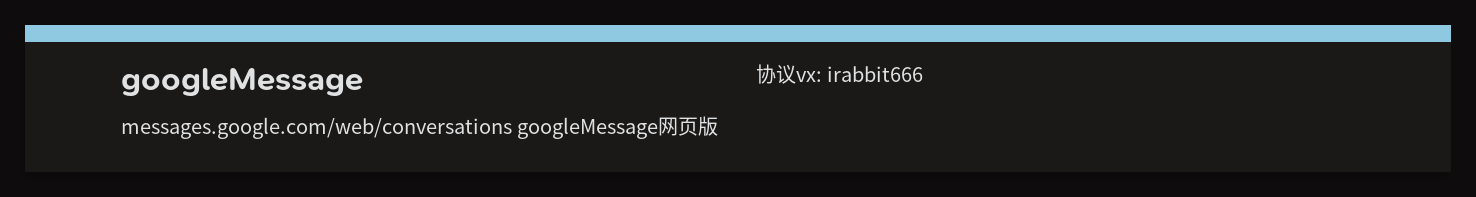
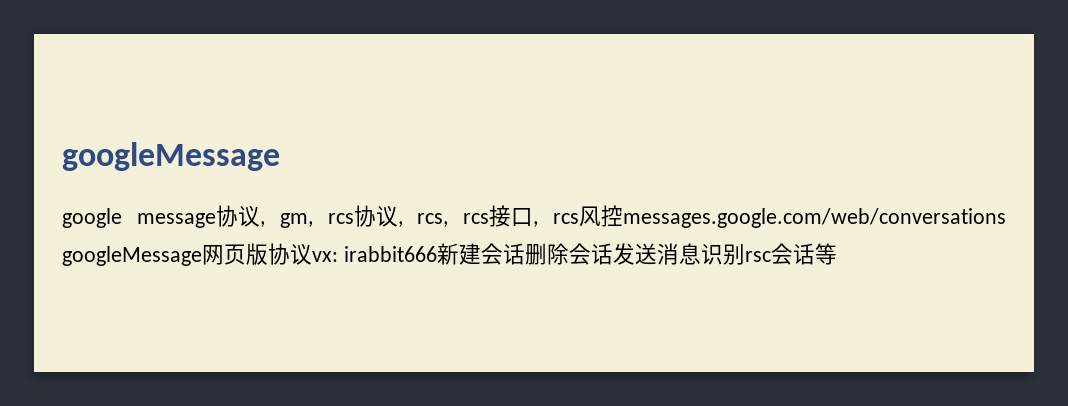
(363, 82) none -> [62,205,623,228] google message协议, gm, rcs协议, rcs, rcs接口, rcs风控
(924, 74) none -> [436,243,837,265] 新建会话删除会话发送消息识别rsc会话等

